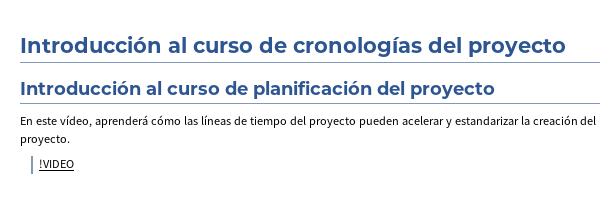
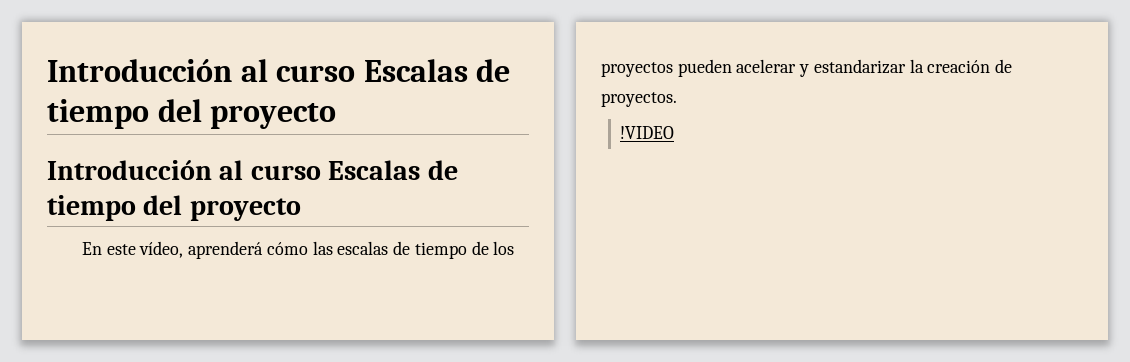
[20,36,422,57] Introducción al curso de cronologías -> [47,59,511,82] [47,99,149,129] Introducción al curso Escalas de tiempo
[225,80,372,99] de planificación -> [328,160,458,180] [47,195,136,221] Escalas de tiempo
[200,115,356,128] líneas de tiempo del proyecto -> [337,241,515,259] [601,62,673,77] escalas de tiempo de los proyectos
[580,116,597,125] [20,135,70,146] del proyecto. -> [995,59,1013,73] [601,92,677,107] de proyectos.

